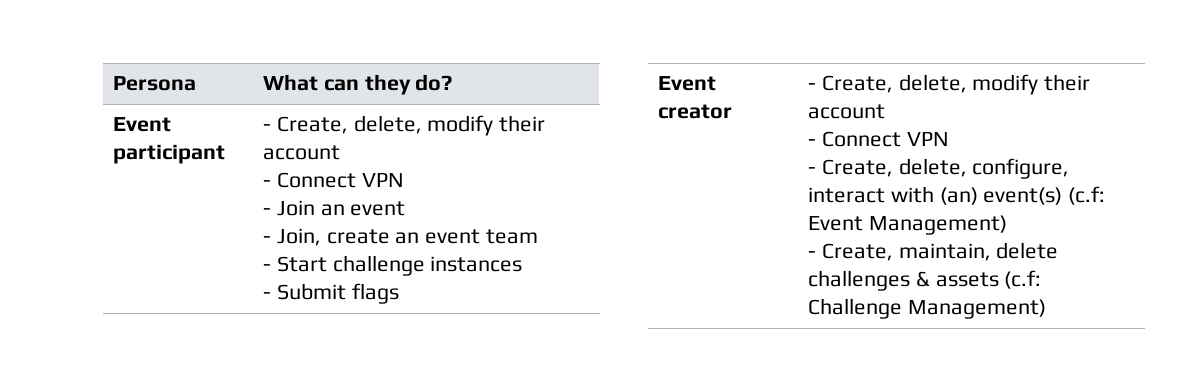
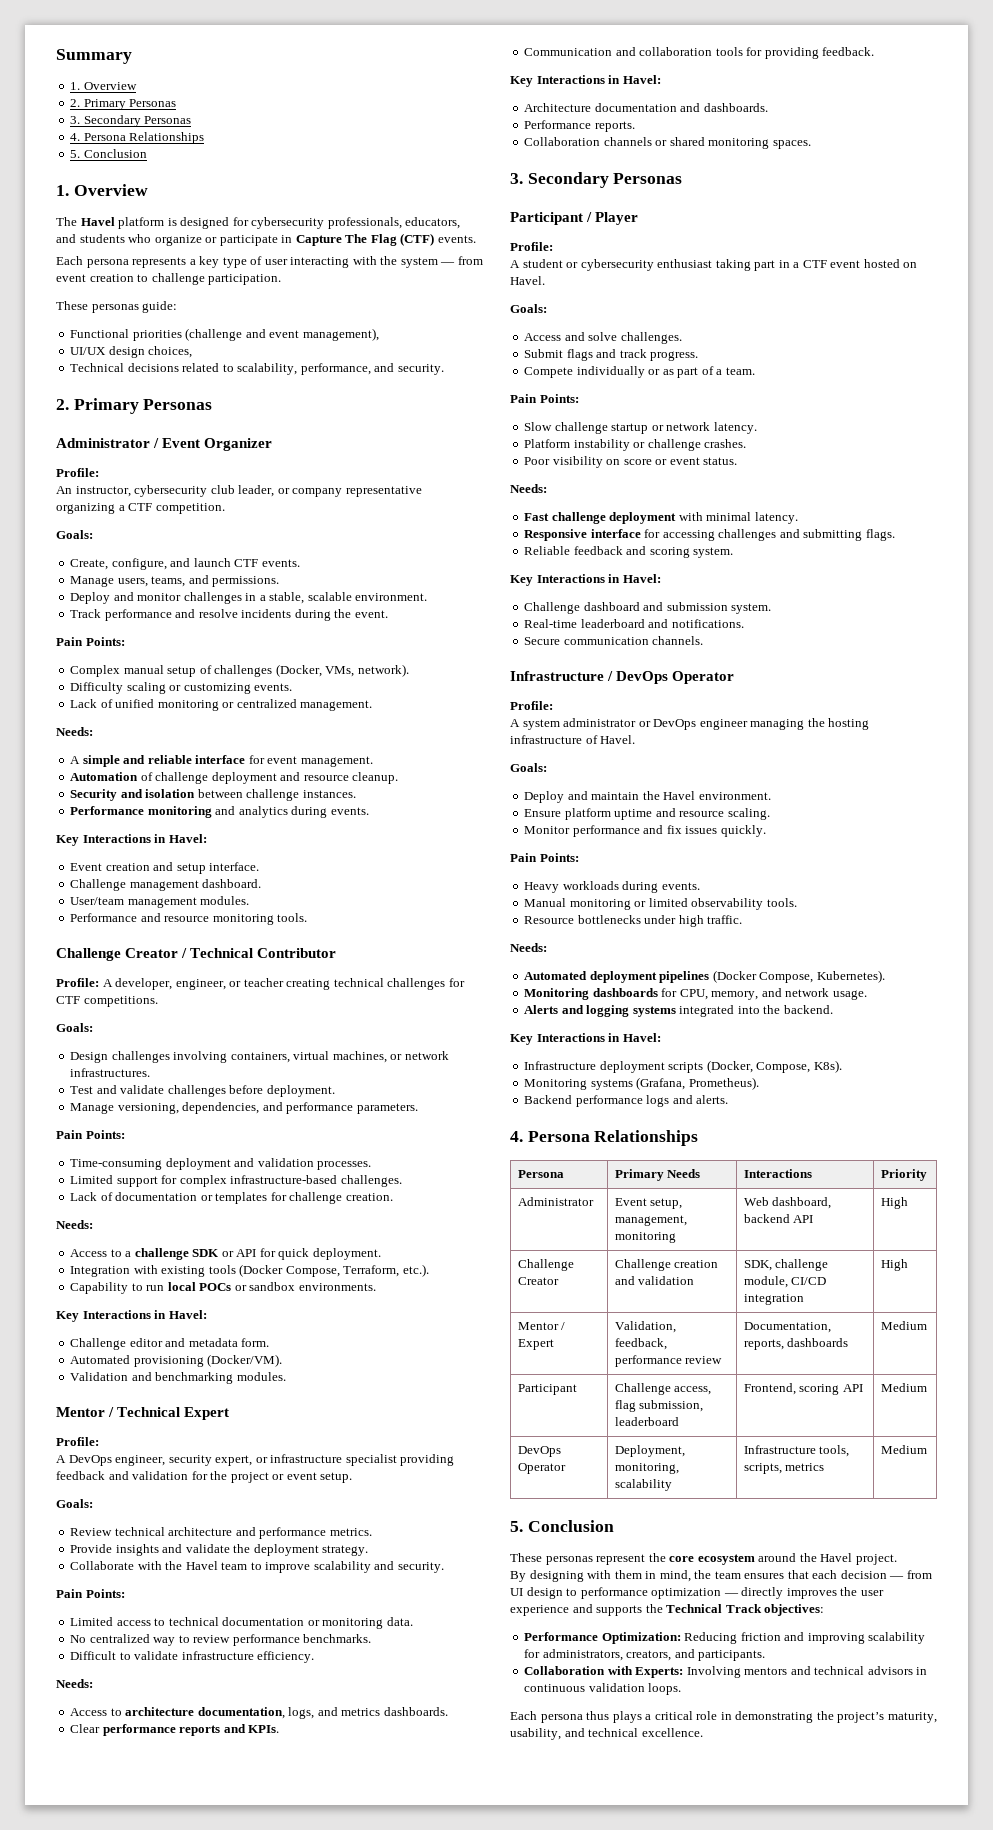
[112,76,196,91] [262,74,453,95] [112,117,171,132] [112,144,225,164] [262,115,546,136] [262,145,340,160] [262,172,404,188] [262,200,406,216] [262,228,538,246] [262,255,523,276] [262,283,399,304] [657,76,716,91] [657,104,732,119] [807,74,1091,95] [807,104,885,119] [807,131,949,147] [807,158,1070,179] [807,186,1106,205] [807,215,1007,235] [807,242,1059,261] [807,270,1042,291] [807,298,1046,319] Persona | What can they do? // Event participant | - Create, delete, modify their account // - Connect VPN // - Join an event // - Join, create an event team // - Start challenge instances // - Submit flags // Event creator | - Create, delete, modify their account // - Connect VPN // - Create, delete, configure, interact with (an) event(s) (c.f: Event Management) // - Create, maintain, delete challenges & assets (c.f: Challenge Management) -> [56,49,132,64] [70,82,137,90] [70,99,177,110] [70,115,192,127] [70,132,205,144] [70,149,147,158] [56,184,148,196] [56,217,461,229] [56,233,476,246] [56,256,483,268] [56,273,282,285] [56,301,178,313] [70,328,379,341] [70,346,193,358] [70,363,444,375] [56,398,213,414] [56,438,273,451] [56,468,99,477] [56,485,422,497] [56,503,225,514] [56,530,93,539] [70,558,300,570] [70,575,280,587] [70,592,428,604] [70,609,388,621] [56,637,125,646] [70,664,409,677] [70,682,293,694] [70,699,373,711] [56,727,93,736] [70,755,373,767] [70,772,399,784] [70,789,356,801] [70,806,369,818] [56,834,207,846] [70,862,260,874] [70,879,262,891] [70,896,250,908] [70,913,308,925] [56,948,337,961] [56,978,465,990] [56,996,158,1007] [56,1023,93,1032] [70,1051,449,1063] [70,1068,151,1077] [70,1085,335,1097] [70,1102,418,1114] [56,1130,125,1139] [70,1158,372,1170] [70,1175,402,1187] [70,1192,393,1204] [56,1220,93,1229] [70,1248,381,1260] [70,1264,429,1277] [70,1282,376,1294] [56,1310,207,1322] [70,1338,270,1350] [70,1354,283,1367] [70,1372,286,1384] [56,1407,230,1420] [56,1437,99,1446] [56,1454,455,1466] [56,1471,353,1483] [56,1499,93,1508] [70,1527,372,1539] [70,1544,369,1556] [70,1561,444,1573] [56,1589,125,1598] [70,1617,413,1629] [70,1634,372,1646] [70,1651,315,1663] [56,1679,93,1688] [70,1707,448,1719] [70,1724,280,1736] [524,47,875,59] [510,75,661,87] [524,103,768,112] [524,120,635,132] [524,137,811,149] [510,172,683,188] [510,212,639,225] [510,242,553,251] [510,259,918,271] [510,276,545,285] [510,304,547,313] [524,332,682,344] [524,349,699,361] [524,366,755,378] [510,394,579,403] [524,422,757,434] [524,439,747,451] [524,456,738,468] [510,484,547,493] [524,512,798,524] [524,529,895,541] [524,546,734,558] [510,574,661,586] [524,602,772,614] [524,619,744,628] [524,636,704,645] [510,671,735,684] [510,701,553,710] [510,718,870,730] [510,735,636,744] [510,763,547,772] [524,791,771,803] [524,808,770,820] [524,825,766,837] [510,853,579,862] [524,881,700,893] [524,898,797,910] [524,915,743,927] [510,943,547,952] [524,970,885,983] [524,988,867,1000] [524,1005,833,1017] [510,1033,661,1045] [524,1060,842,1073] [524,1077,759,1090] [524,1095,729,1107] [510,1130,699,1146] [517,1170,564,1178] [614,1169,701,1181] [743,1169,812,1178] [880,1169,927,1181] [517,1197,594,1206] [614,1198,683,1209] [614,1215,687,1226] [614,1232,676,1243] [743,1197,832,1209] [743,1214,814,1223] [880,1197,908,1209] [517,1259,574,1271] [517,1277,559,1285] [614,1259,719,1271] [614,1276,695,1285] [743,1259,829,1271] [743,1276,827,1288] [743,1294,804,1305] [880,1259,908,1271] [517,1322,566,1330] [517,1339,554,1350] [614,1321,676,1333] [614,1338,667,1350] [614,1355,723,1367] [743,1322,831,1333] [743,1338,849,1350] [880,1321,927,1330] [517,1384,577,1395] [614,1383,712,1395] [614,1400,704,1412] [614,1417,679,1426] [743,1383,863,1395] [880,1383,927,1392] [517,1446,561,1457] [517,1463,566,1474] [614,1445,685,1457] [614,1463,679,1474] [614,1479,672,1491] [743,1445,850,1457] [743,1463,825,1474] [880,1445,927,1454] [510,1520,614,1532] [510,1553,897,1565] [510,1570,932,1582] [510,1587,884,1599] [510,1604,825,1616] [524,1632,926,1644] [524,1649,766,1661] [524,1666,928,1678] [524,1683,682,1695] [510,1711,937,1723] [510,1728,703,1740] Summary // 1. Overview // 2. Primary Personas // 3. Secondary Personas // 4. Persona Relationships // 5. Conclusion // 1. Overview // The Havel platform is designed for cybersecurity professionals, educators, and students who organize or participate in Capture The Flag (CTF) events. // Each persona represents a key type of user interacting with the system — from event creation to challenge participation. // These personas guide: // Functional priorities (challenge and event management), // UI/UX design choices, // Technical decisions related to scalability, performance, and security. // 2. Primary Personas // Administrator / Event Organizer // Profile: // An instructor, cybersecurity club leader, or company representative organizing a CTF competition. // Goals: // Create, configure, and launch CTF events. // Manage users, teams, and permissions. // Deploy and monitor challenges in a stable, scalable environment. // Track performance and resolve incidents during the event. // Pain Points: // Complex manual setup of challenges (Docker, VMs, network). // Difficulty scaling or customizing events. // Lack of unified monitoring or centralized management. // Needs: // A simple and reliable interface for event management. // Automation of challenge deployment and resource cleanup. // Security and isolation between challenge instances. // Performance monitoring and analytics during events. // Key Interactions in Havel: // Event creation and setup interface. // Challenge management dashboard. // User/team management modules. // Performance and resource monitoring tools. // Challenge Creator / Technical Contributor // Profile: A developer, engineer, or teacher creating technical challenges for CTF competitions. // Goals: // Design challenges involving containers, virtual machines, or network infrastructures. // Test and validate challenges before deployment. // Manage versioning, dependencies, and performance parameters. // Pain Points: // Time-consuming deployment and validation processes. // Limited support for complex infrastructure-based challenges. // Lack of documentation or templates for challenge creation. // Needs: // Access to a challenge SDK or API for quick deployment. // Integration with existing tools (Docker Compose, Terraform, etc.). // Capability to run local POCs or sandbox environments. // Key Interactions in Havel: // Challenge editor and metadata form. // Automated provisioning (Docker/VM). // Validation and benchmarking modules. // Mentor / Technical Expert // Profile: // A DevOps engineer, security expert, or infrastructure specialist providing feedback and validation for the project or event setup. // Goals: // Review technical architecture and performance metrics. // Provide insights and validate the deployment strategy. // Collaborate with the Havel team to improve scalability and security. // Pain Points: // Limited access to technical documentation or monitoring data. // No centralized way to review performance benchmarks. // Difficult to validate infrastructure efficiency. // Needs: // Access to architecture documentation, logs, and metrics dashboards. // Clear performance reports and KPIs. // Communication and collaboration tools for providing feedback. // Key Interactions in Havel: // Architecture documentation and dashboards. // Performance reports. // Collaboration channels or shared monitoring spaces. // 3. Secondary Personas // Participant / Player // Profile: // A student or cybersecurity enthusiast taking part in a CTF event hosted on Havel. // Goals: // Access and solve challenges. // Submit flags and track progress. // Compete individually or as part of a team. // Pain Points: // Slow challenge startup or network latency. // Platform instability or challenge crashes. // Poor visibility on score or event status. // Needs: // Fast challenge deployment with minimal latency. // Responsive interface for accessing challenges and submitting flags. // Reliable feedback and scoring system. // Key Interactions in Havel: // Challenge dashboard and submission system. // Real-time leaderboard and notifications. // Secure communication channels. // Infrastructure / DevOps Operator // Profile: // A system administrator or DevOps engineer managing the hosting infrastructure of Havel. // Goals: // Deploy and maintain the Havel environment. // Ensure platform uptime and resource scaling. // Monitor performance and fix issues quickly. // Pain Points: // Heavy workloads during events. // Manual monitoring or limited observability tools. // Resource bottlenecks under high traffic. // Needs: // Automated deployment pipelines (Docker Compose, Kubernetes). // Monitoring dashboards for CPU, memory, and network usage. // Alerts and logging systems integrated into the backend. // Key Interactions in Havel: // Infrastructure deployment scripts (Docker, Compose, K8s). // Monitoring systems (Grafana, Prometheus). // Backend performance logs and alerts. // 4. Persona Relationships // Persona | Primary Needs | Interactions | Priority // Administrator | Event setup, management, monitoring | Web dashboard, backend API | High // Challenge Creator | Challenge creation and validation | SDK, challenge module, CI/CD integration | High // Mentor / Expert | Validation, feedback, performance review | Documentation, reports, dashboards | Medium // Participant | Challenge access, flag submission, leaderboard | Frontend, scoring API | Medium // DevOps Operator | Deployment, monitoring, scalability | Infrastructure tools, scripts, metrics | Medium // 5. Conclusion // These personas represent the core ecosystem around the Havel project. // By designing with them in mind, the team ensures that each decision — from UI design to performance optimization — directly improves the user experience and supports the Technical Track objectives: // Performance Optimization: Reducing friction and improving scalability for administrators, creators, and participants. // Collaboration with Experts: Involving mentors and technical advisors in continuous validation loops. // Each persona thus plays a critical role in demonstrating the project’s maturity, usability, and technical excellence.

